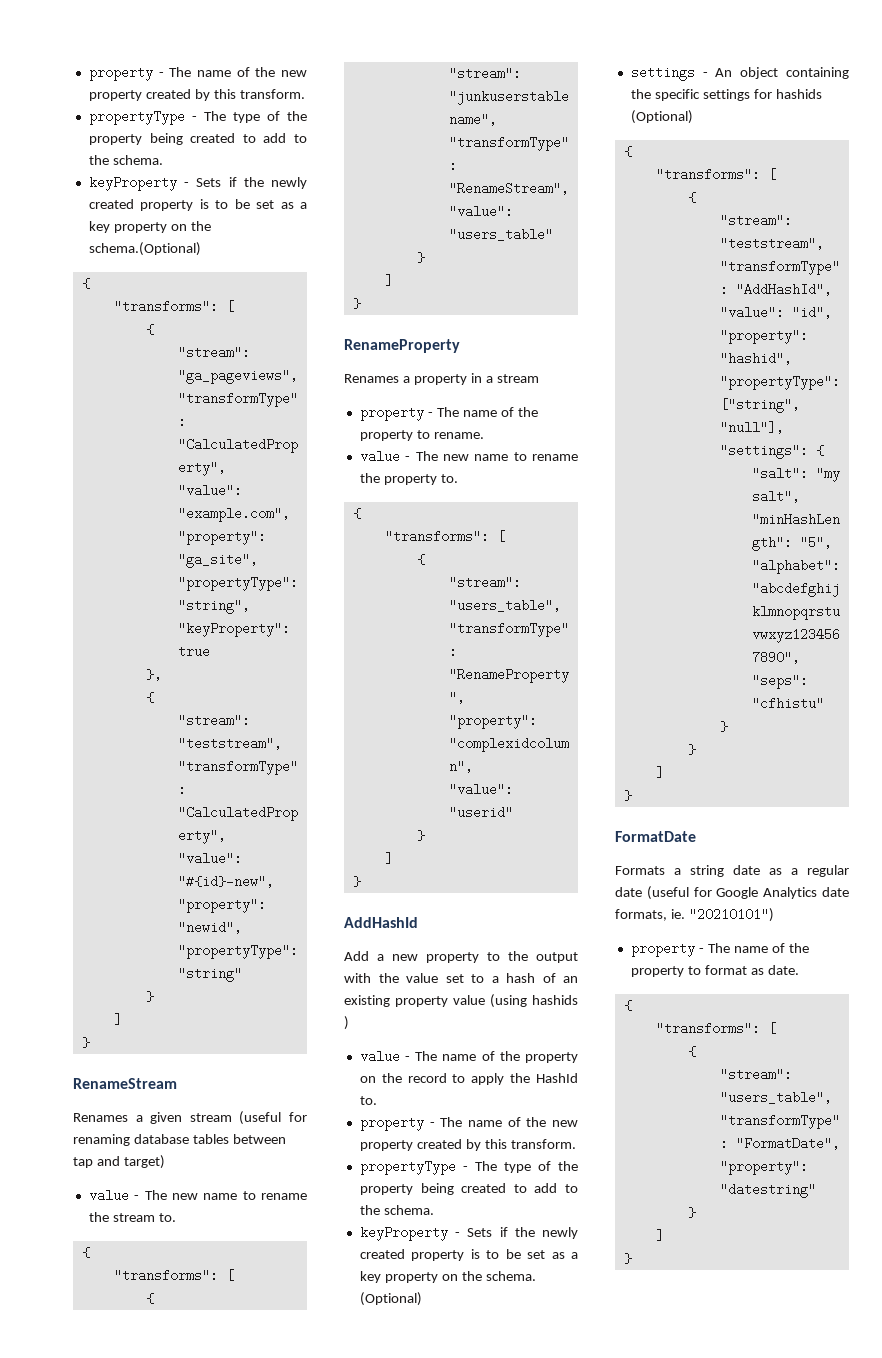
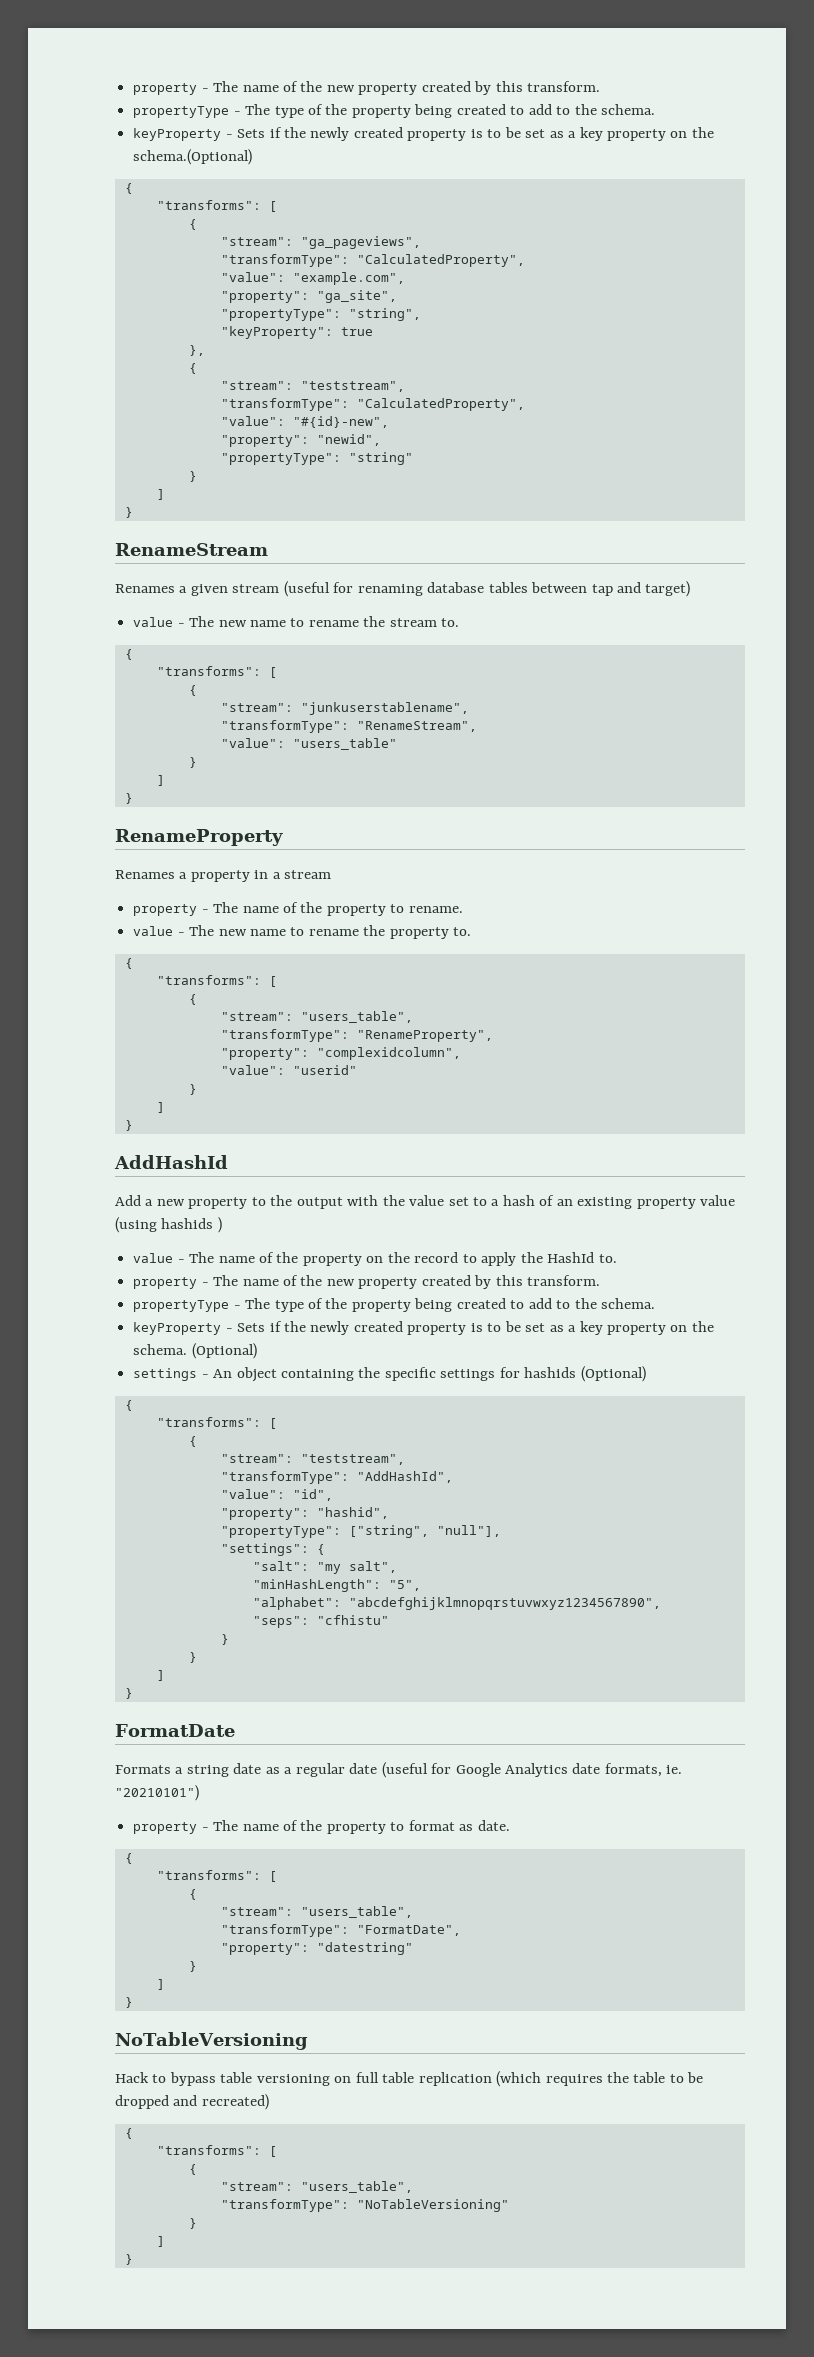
(632, 1258) none -> [115,2032,308,2050] [115,2071,704,2087] [115,2094,269,2110] [124,2128,133,2139] [156,2145,277,2157] [188,2164,197,2175] [220,2181,413,2193] [220,2199,509,2212] [188,2218,197,2229] [156,2236,165,2247] [124,2254,133,2265] // NoTableVersioning // Hack to bypass table versioning on full table replication (which requires the table to be dropped and recreated) // { // "transforms": [ // { // "stream": "users_table", // "transformType": "NoTableVersioning" // } // ] // }

